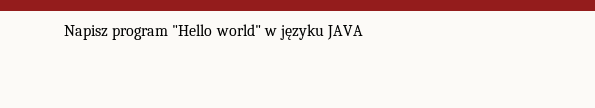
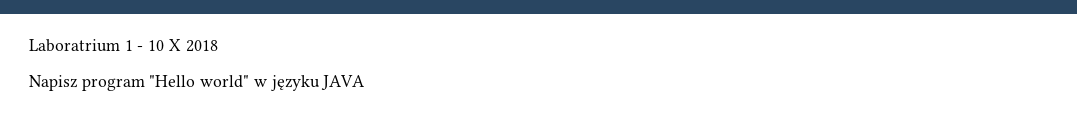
(64, 32) none -> [29,39,218,52] Laboratrium 1 - 10 X 2018 //

